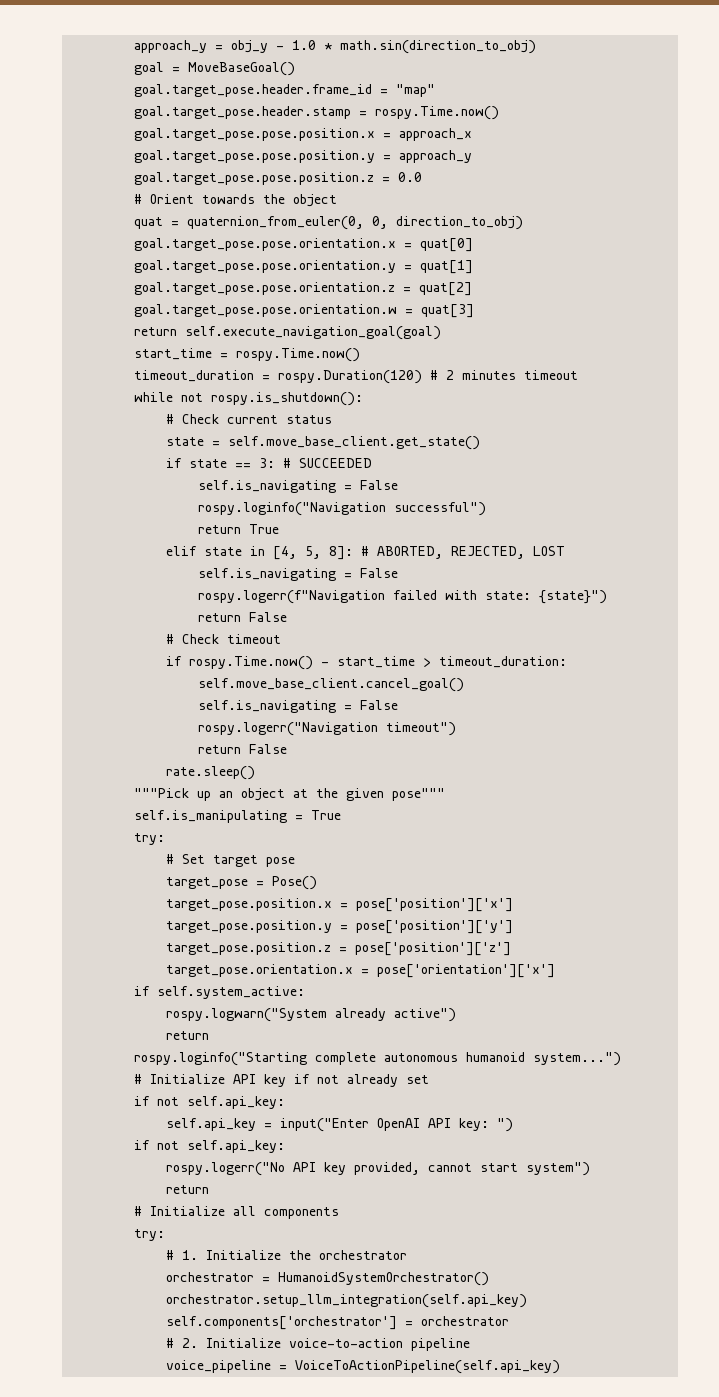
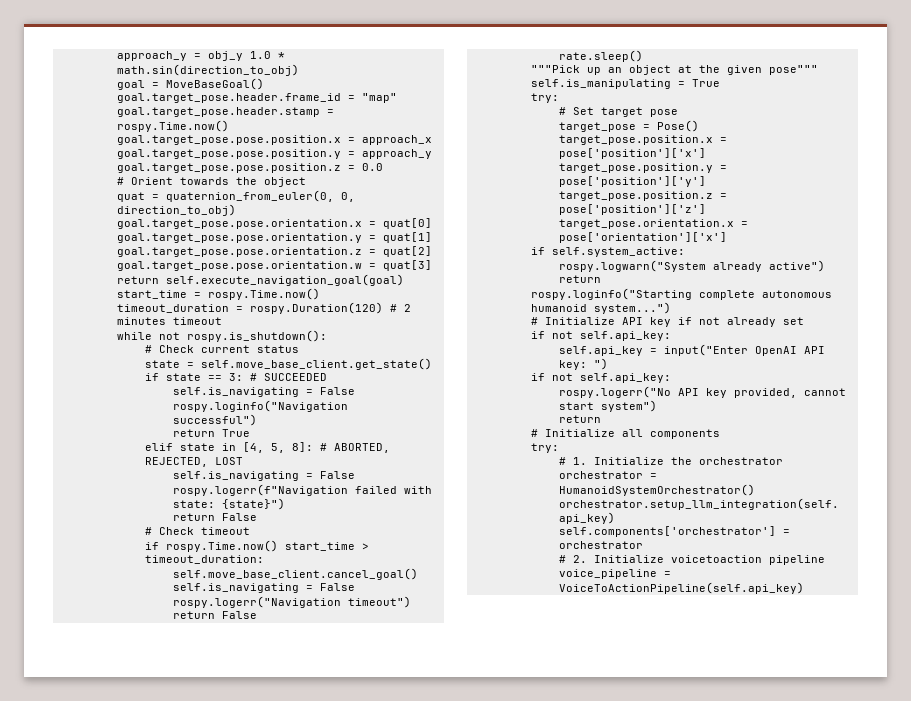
[275,46,284,50] - -> (243, 56) none
[320,662,329,666] - -> (278, 546) none
[288,1338,403,1348] voice-to-action -> [670,555,762,563] voicetoaction

